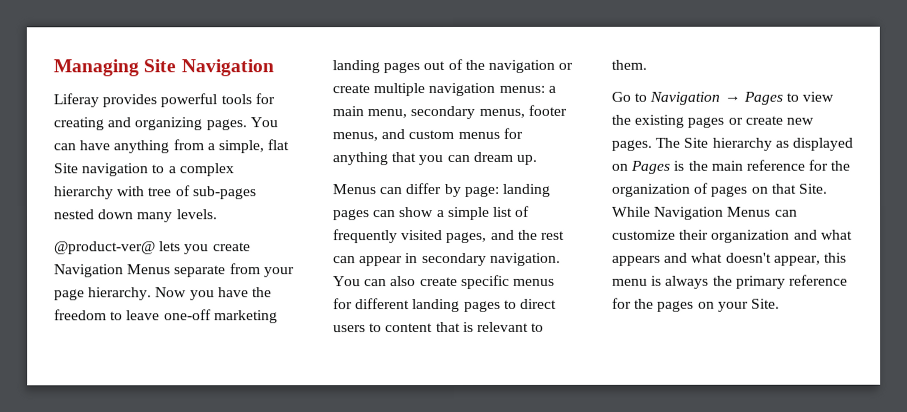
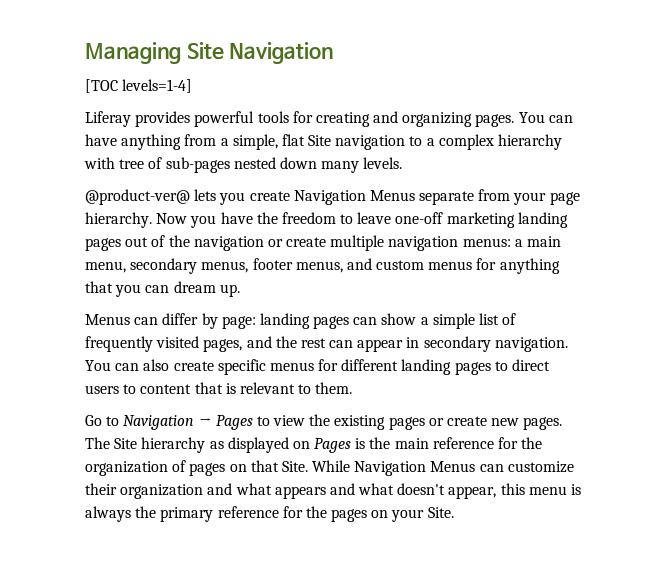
(274, 68) none -> [85,79,193,93] // [TOC levels=1-4]

